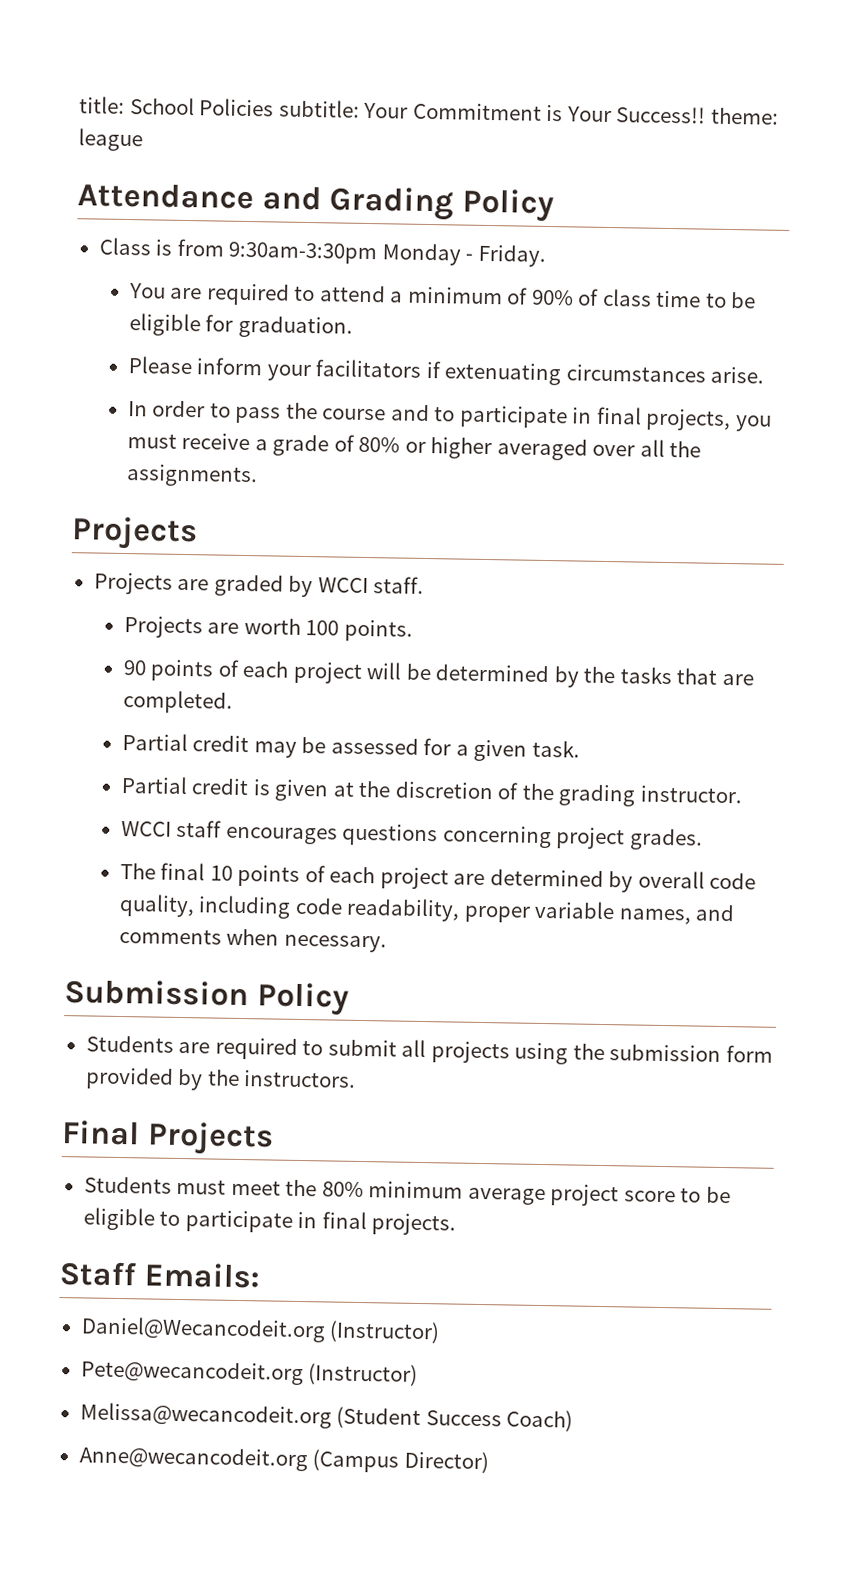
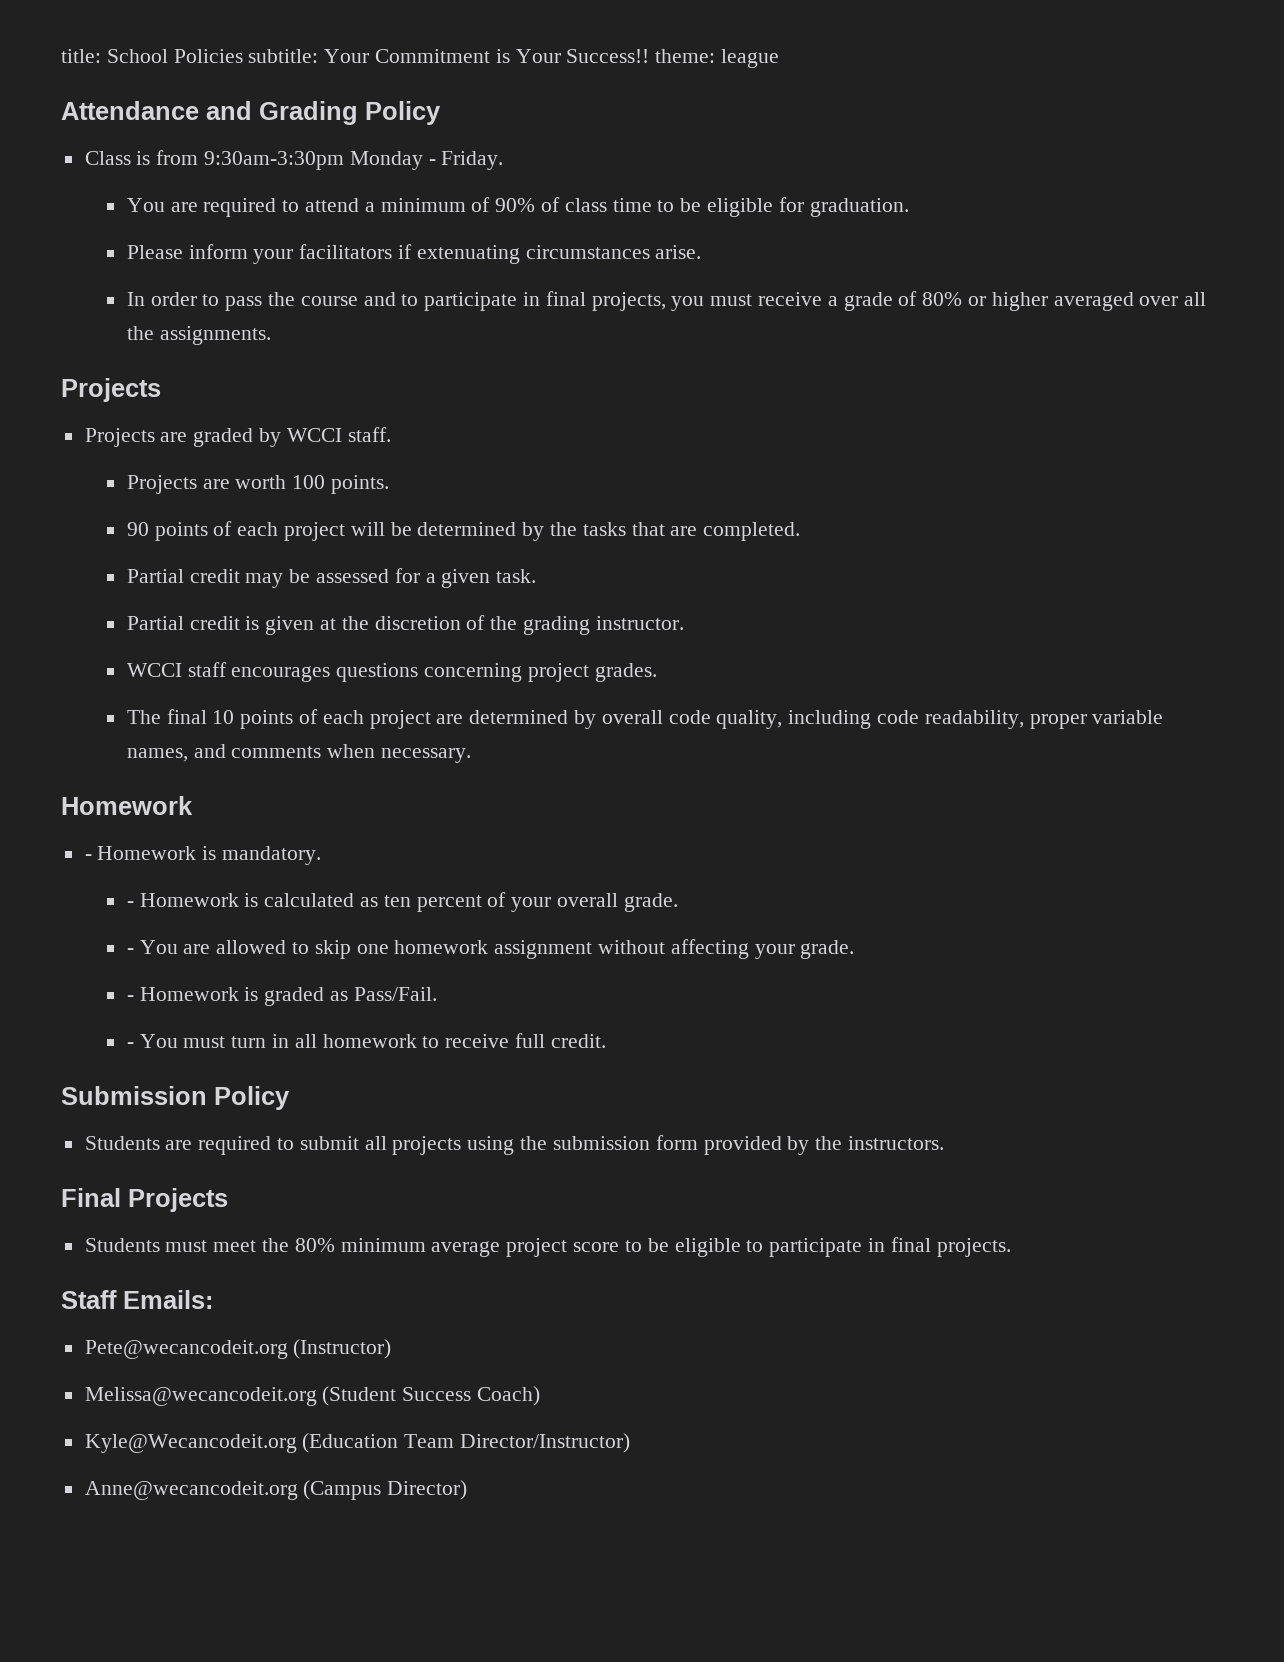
(387, 943) none -> [61,796,193,815] [84,846,322,865] [126,892,678,912] [126,939,855,959] [126,987,437,1006] [126,1033,606,1048] // Homework // - Homework is mandatory. // - Homework is calculated as ten percent of your overall grade. // - You are allowed to skip one homework assignment without affecting your grade. // - Homework is graded as Pass/Fail. // - You must turn in all homework to receive full credit.
[80,1316,441,1344] // Daniel@Wecancodeit.org (Instructor) -> (213, 1299) none
(574, 1420) none -> [84,1433,631,1453] // Kyle@Wecancodeit.org (Education Team Director/Instructor)

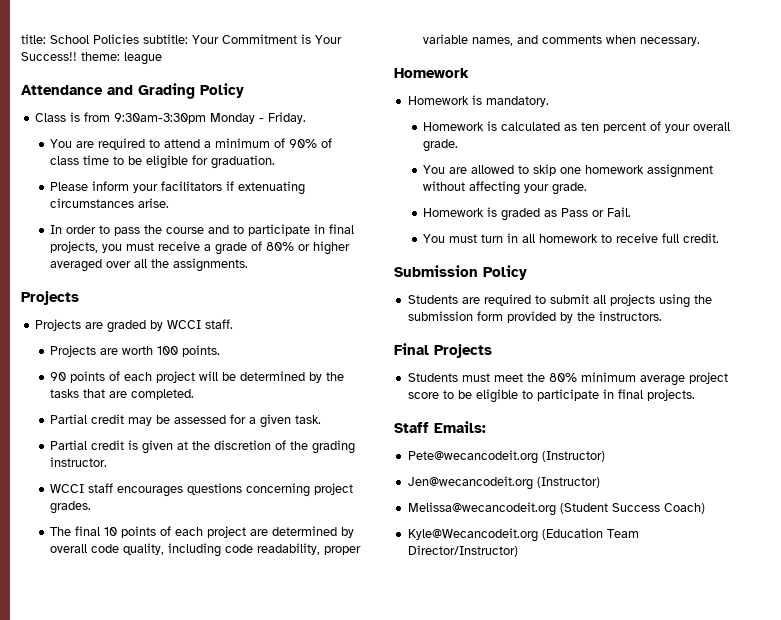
[84,854,92,860] - -> (469, 73) none
[126,901,134,907] - -> (549, 101) none
[126,948,134,954] - -> (458, 145) none
[126,995,134,1001] - -> (587, 188) none
[353,987,437,1001] [126,1042,134,1048] Pass/Fail. // - -> [560,207,631,217] Pass or Fail. //
(392, 1349) none -> [407,476,600,490] // Jen@wecancodeit.org (Instructor)
[84,1480,468,1500] // Anne@wecancodeit.org (Campus Director) -> (518, 551) none

